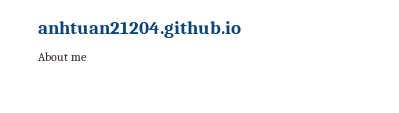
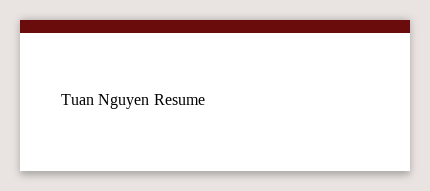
[38,21,241,38] [38,52,88,61] anhtuan21204.github.io // About me -> [61,94,205,109] Tuan Nguyen Resume

